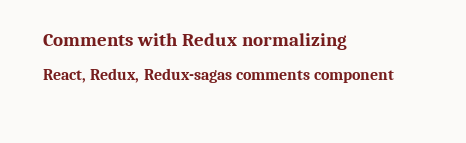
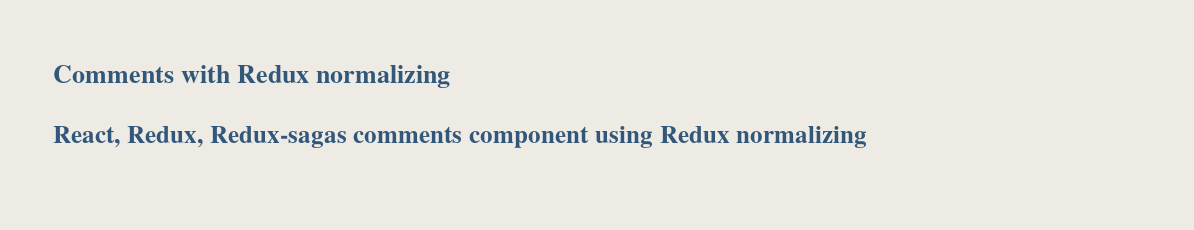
(395, 76) none -> [594,126,868,148] using Redux normalizing

